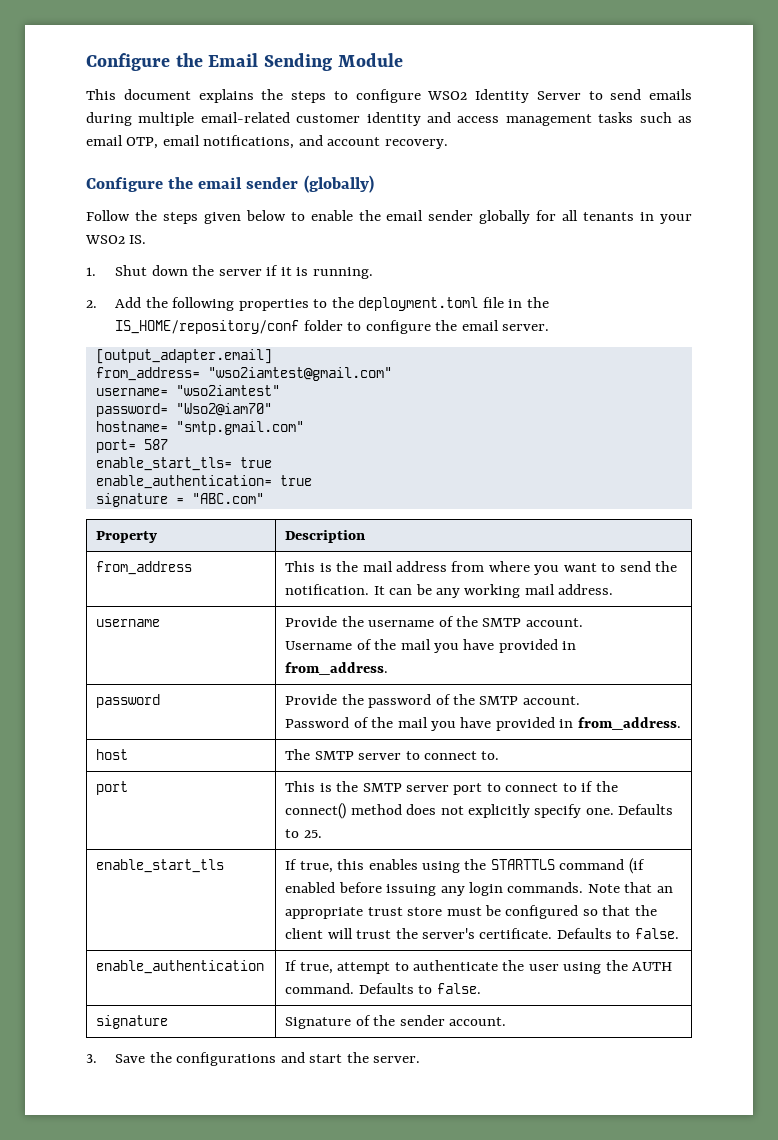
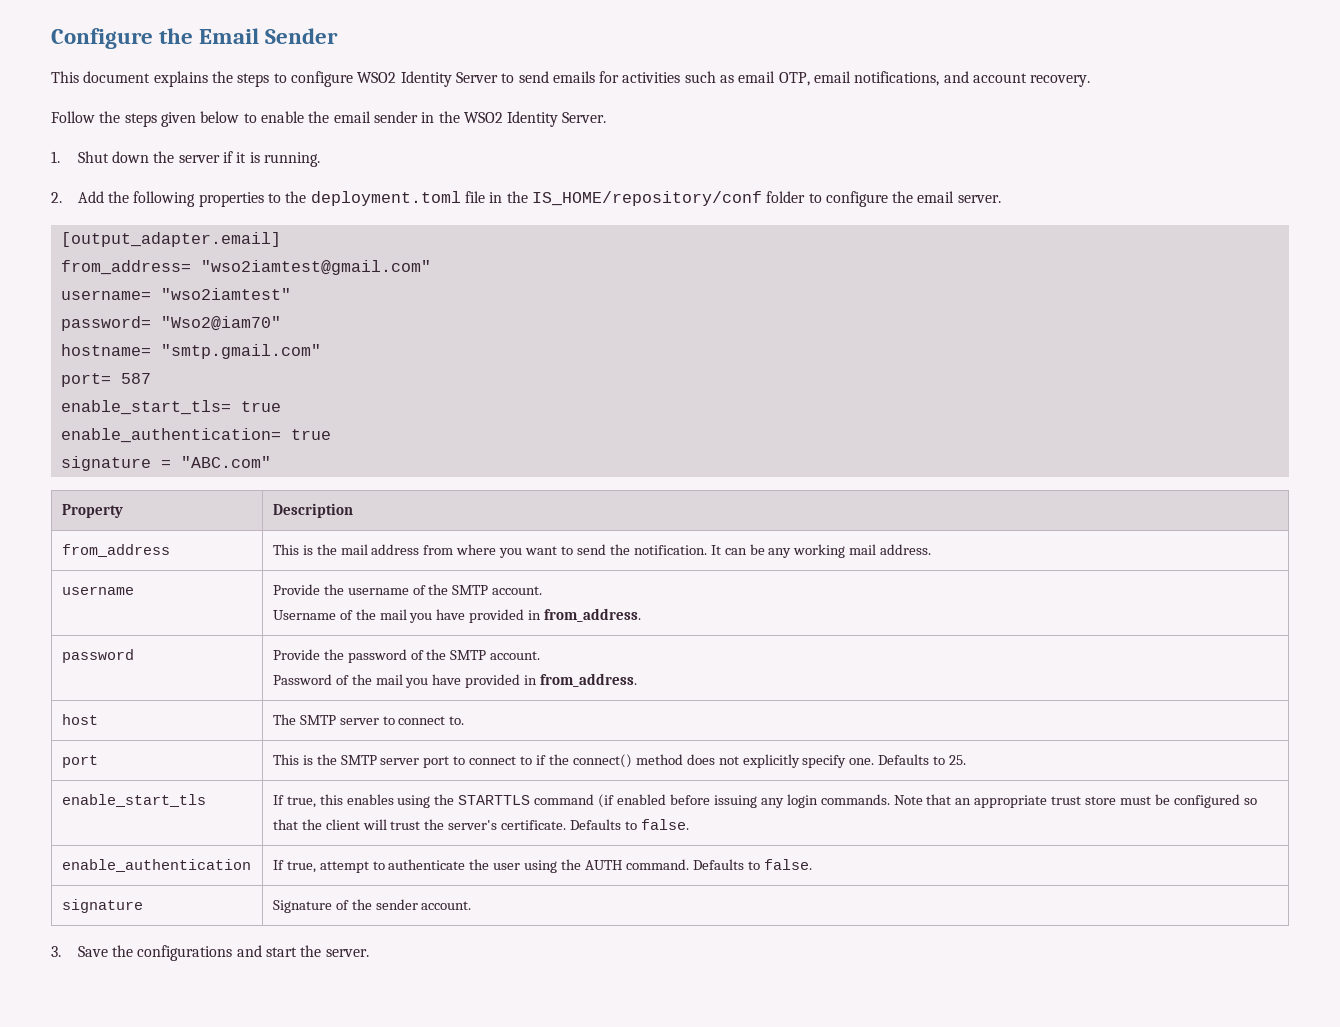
[264,53,403,71] Sending Module -> [265,28,339,44] Sender
[86,112,634,126] during multiple email-related customer identity and access management tasks -> [599,71,681,83] for activities
[86,175,374,193] // Configure the email sender (globally) -> (1091, 81) none
[479,210,693,224] [85,235,147,244] globally for all tenants in your WSO2 IS. -> [421,111,607,127] in the WSO2 Identity Server.

